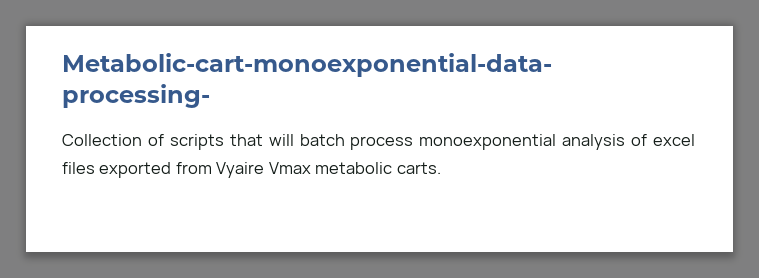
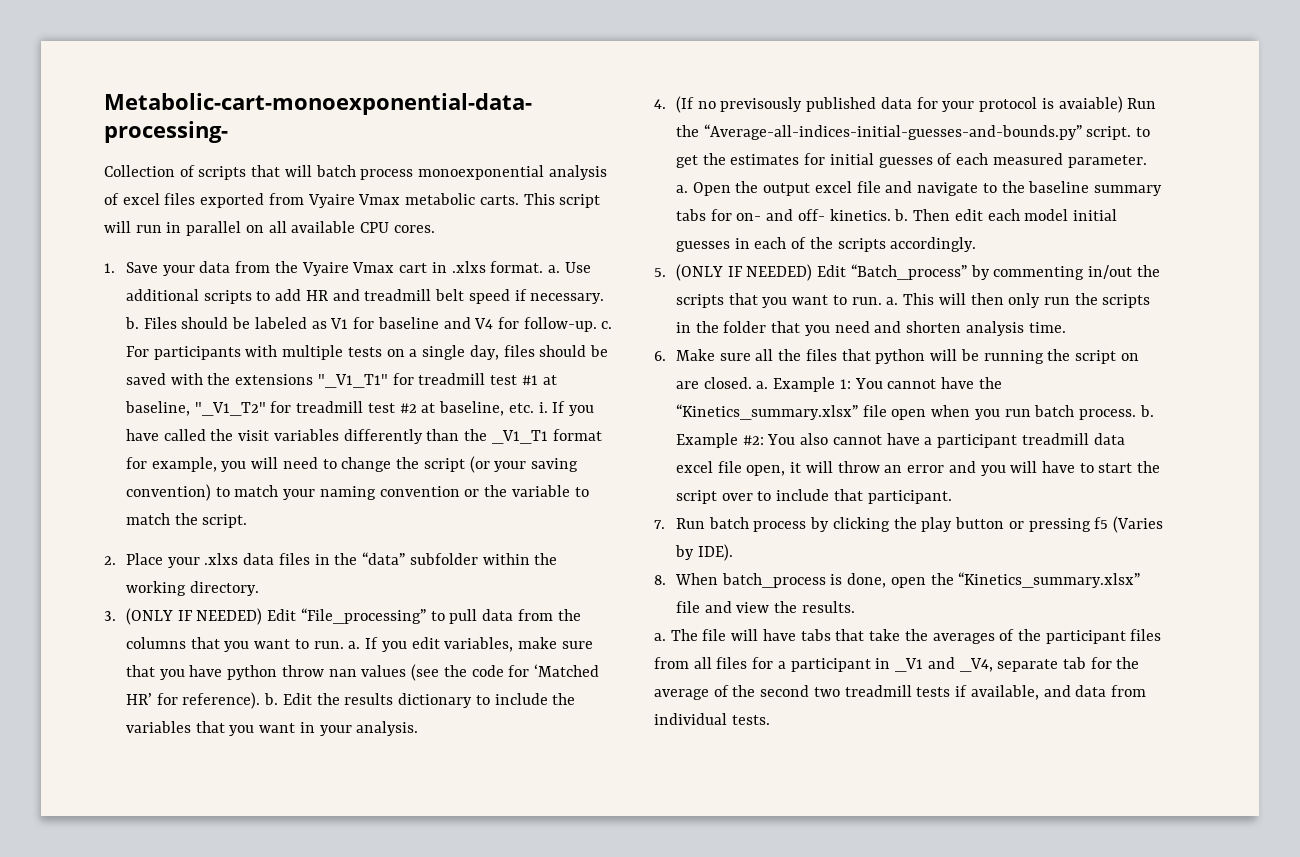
(441, 168) none -> [523,193,601,208] [104,221,435,236] [104,261,591,276] [125,289,605,304] [124,317,613,332] [125,345,608,360] [125,373,557,388] [124,401,594,416] [125,429,602,444] [125,456,578,473] [125,484,589,501] [125,513,248,528] [104,552,558,568] [125,581,259,596] [104,608,581,625] [125,637,593,652] [125,664,599,681] [125,692,576,709] [125,721,419,736] [654,96,1157,113] [675,124,1151,140] [675,153,1147,168] [675,181,1162,196] [675,209,1117,221] [675,237,977,252] [654,264,1160,281] [675,293,1151,308] [675,321,1066,336] [654,349,1139,364] [675,377,1002,392] [675,404,1154,420] [675,433,1125,448] [675,461,1161,476] [675,489,952,504] [654,516,1163,533] [674,544,733,561] [654,572,1141,588] [675,601,855,613] [654,629,1162,644] [654,657,1140,672] [654,685,1146,700] [654,713,770,725] This script will run in parallel on all available CPU cores. // 1. Save your data from the Vyaire Vmax cart in .xlxs format. a. Use additional scripts to add HR and treadmill belt speed if necessary. b. Files should be labeled as V1 for baseline and V4 for follow-up. c. For participants with multiple tests on a single day, files should be saved with the extensions "_V1_T1" for treadmill test #1 at baseline, "_V1_T2" for treadmill test #2 at baseline, etc. i. If you have called the visit variables differently than the _V1_T1 format for example, you will need to change the script (or your saving convention) to match your naming convention or the variable to match the script. // 2. Place your .xlxs data files in the “data” subfolder within the working directory. // 3. (ONLY IF NEEDED) Edit “File_processing” to pull data from the columns that you want to run. a. If you edit variables, make sure that you have python throw nan values (see the code for ‘Matched HR’ for reference). b. Edit the results dictionary to include the variables that you want in your analysis. // 4. (If no previsously published data for your protocol is avaiable) Run the “Average-all-indices-initial-guesses-and-bounds.py” script. to get the estimates for initial guesses of each measured parameter. a. Open the output excel file and navigate to the baseline summary tabs for on- and off- kinetics. b. Then edit each model initial guesses in each of the scripts accordingly. // 5. (ONLY IF NEEDED) Edit “Batch_process” by commenting in/out the scripts that you want to run. a. This will then only run the scripts in the folder that you need and shorten analysis time. // 6. Make sure all the files that python will be running the script on are closed. a. Example 1: You cannot have the “Kinetics_summary.xlsx” file open when you run batch process. b. Example #2: You also cannot have a participant treadmill data excel file open, it will throw an error and you will have to start the script over to include that participant. // 7. Run batch process by clicking the play button or pressing f5 (Varies by IDE). // 8. When batch_process is done, open the “Kinetics_summary.xlsx” file and view the results. // a. The file will have tabs that take the averages of the participant files from all files for a participant in _V1 and _V4, separate tab for the average of the second two treadmill tests if available, and data from individual tests.

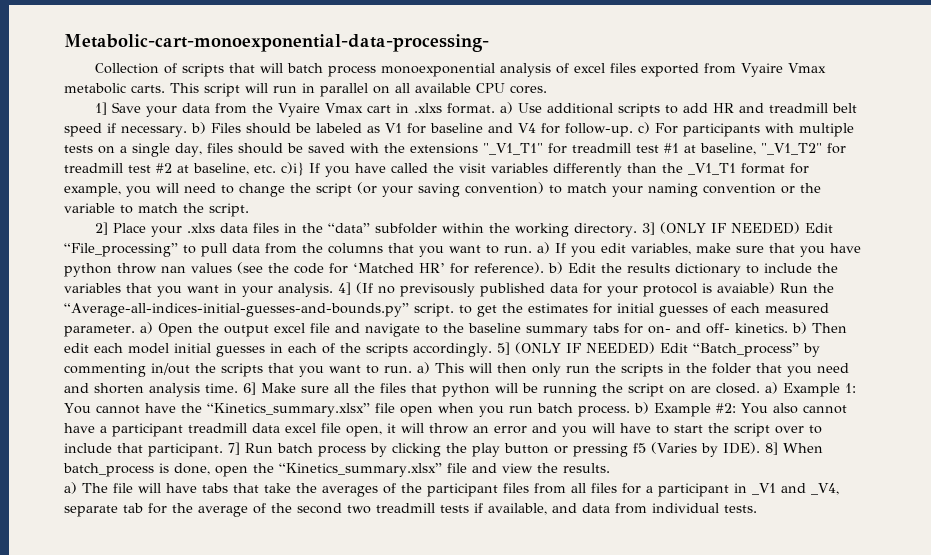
[104,263,115,273] 1. -> [95,102,108,115] 1]
[547,265,560,273] a. -> [500,102,514,114] a)
[124,317,139,329] b. -> [190,122,206,134] b)
[601,321,613,329] c. -> [637,122,650,134] c)
[538,402,548,413] i. -> [281,162,304,176] c)i}
[104,556,116,565] 2. -> [95,222,109,235] 2]
[104,611,116,621] // 3. -> [642,222,656,235] 3]
[348,641,361,649] a. -> [537,242,550,254] a)
[264,693,279,705] b. -> [548,262,563,274] b)
[654,99,666,109] // 4. -> [338,282,351,295] 4]
[675,185,688,193] a. -> [140,322,153,334] a)
[894,209,909,221] b. -> [792,322,807,334] b)
[654,268,666,277] // 5. -> [496,342,510,355] 5]
[886,297,899,305] a. -> [417,362,430,374] a)
[654,351,666,361] // 6. -> [243,382,256,395] 6]
[756,381,769,389] a. -> [765,382,778,394] a)
[1139,405,1154,417] b. -> [633,402,649,414] b)
[654,520,665,529] // 7. -> [228,442,240,455] 7]
[654,575,666,585] // 8. -> [764,442,778,455] 8]
[654,633,666,641] a. -> [64,482,77,494] a)

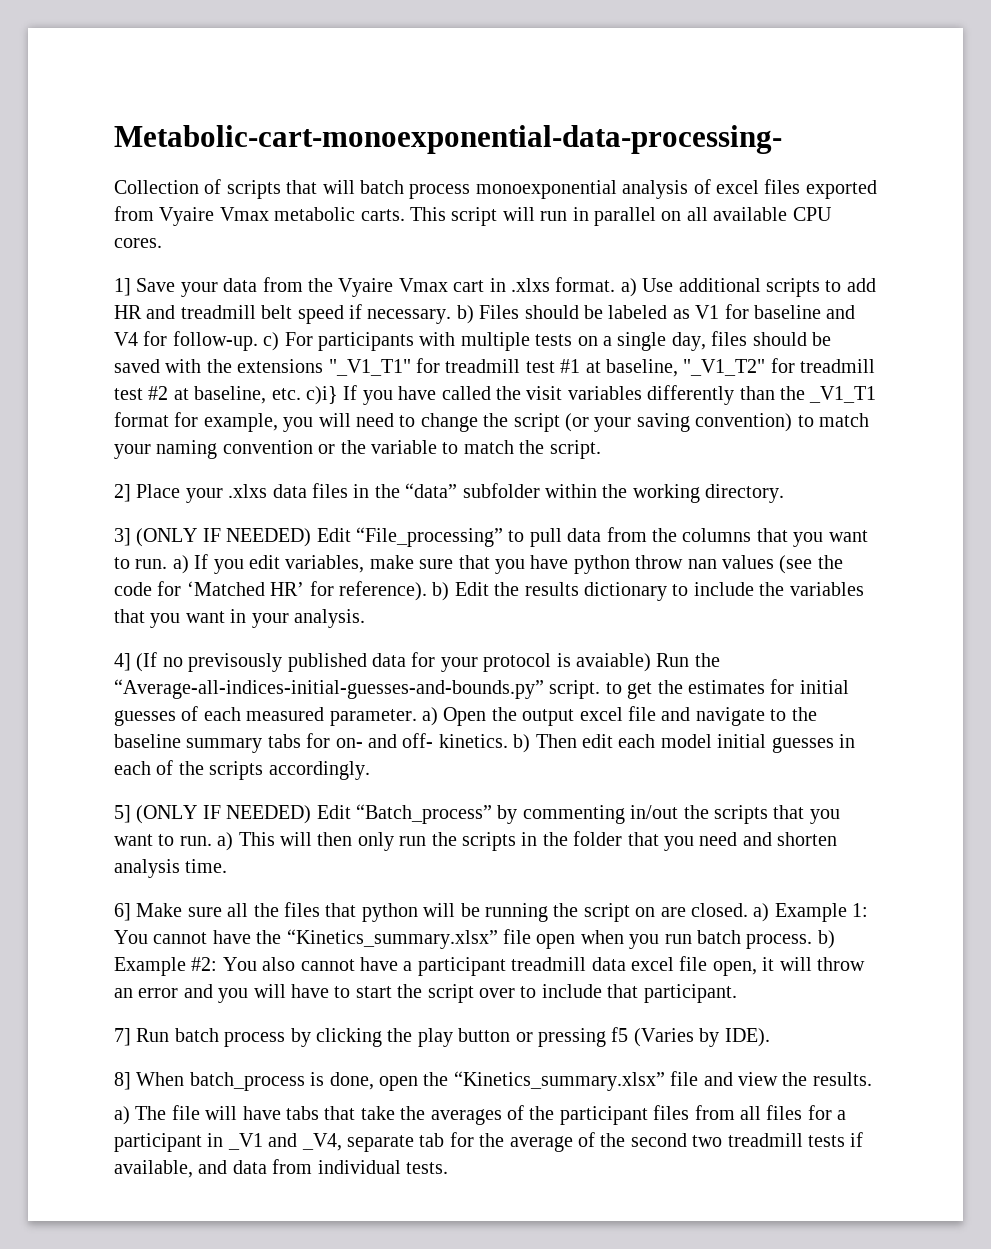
(638, 230) none -> (785, 493) //
(333, 290) none -> (365, 618) //
(492, 350) none -> (370, 770) //
(238, 388) none -> (228, 866) //
(223, 450) none -> (737, 993) //
(760, 448) none -> (770, 1037) //

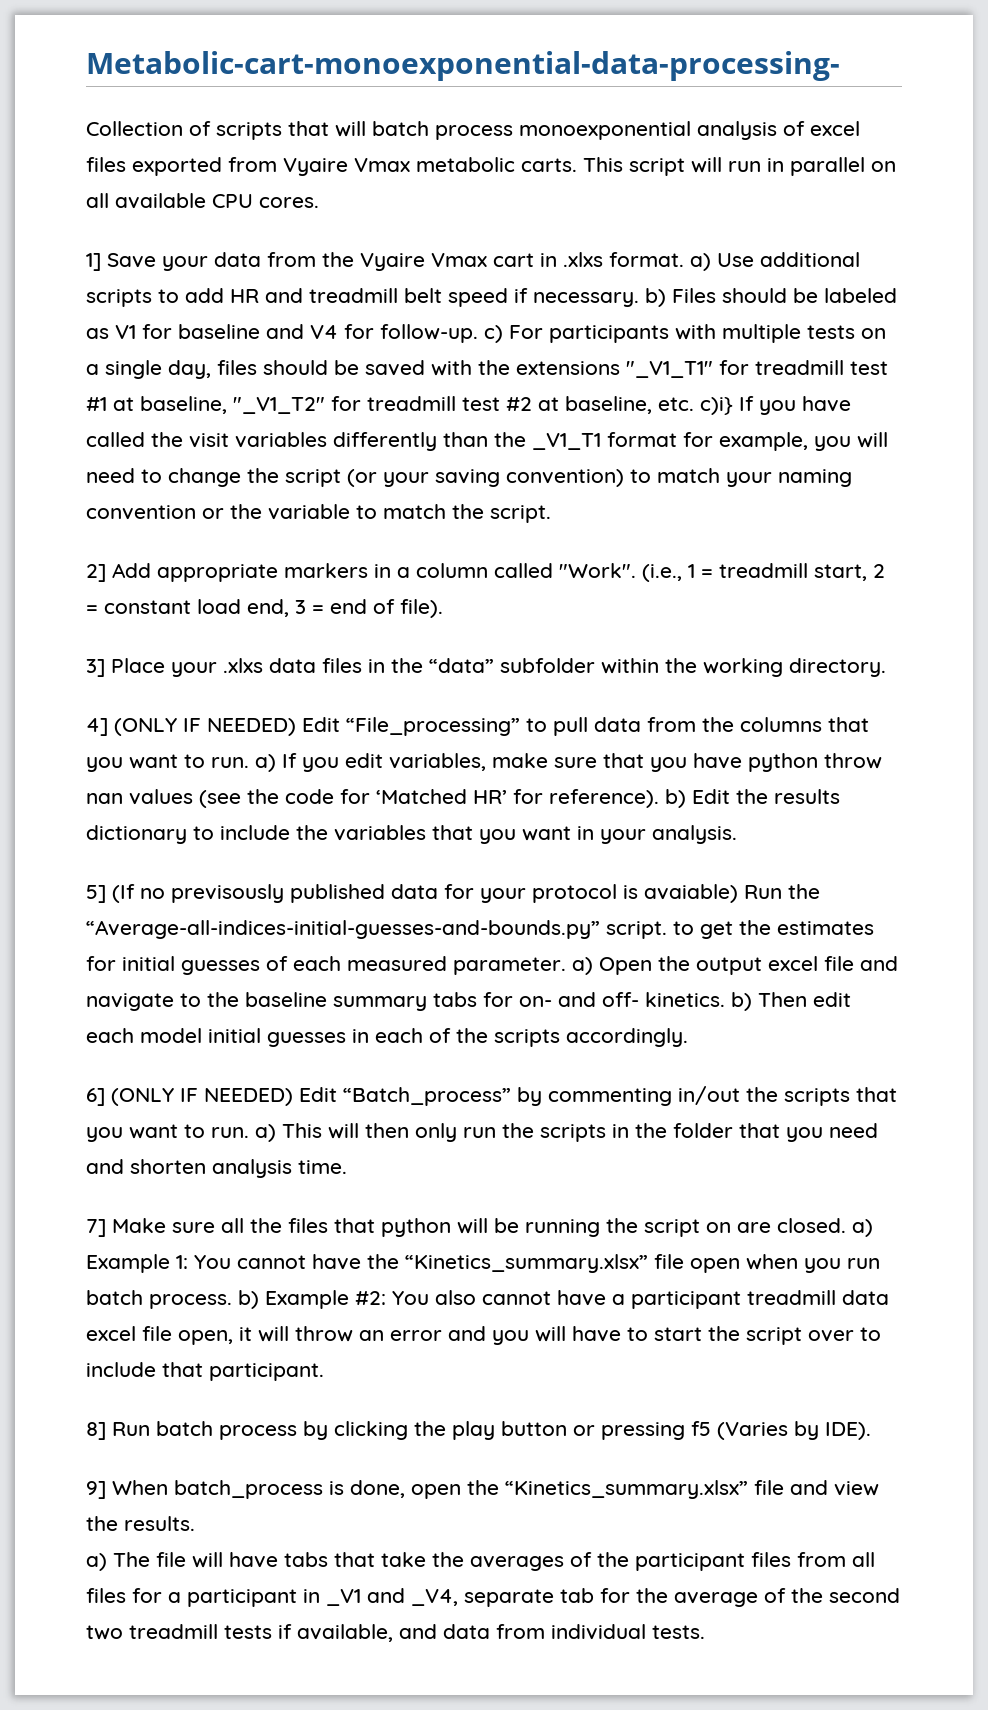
(131, 493) none -> [112,563,885,582] [86,599,443,618] [86,659,105,677] Add appropriate markers in a column called "Work". (i.e., 1 = treadmill start, 2 = constant load end, 3 = end of file). // 3]
[114,528,131,546] 3] -> [86,718,108,736] 4]
[114,653,131,671] 4] -> [86,885,106,903] 5]
[114,805,131,823] 5] -> [86,1088,105,1106] 6]
[114,903,131,921] 6] -> [86,1219,106,1237] 7]
[114,1028,131,1046] 7] -> [86,1422,106,1440] 8]
[114,1072,131,1090] 8] -> [86,1481,106,1499] 9]

